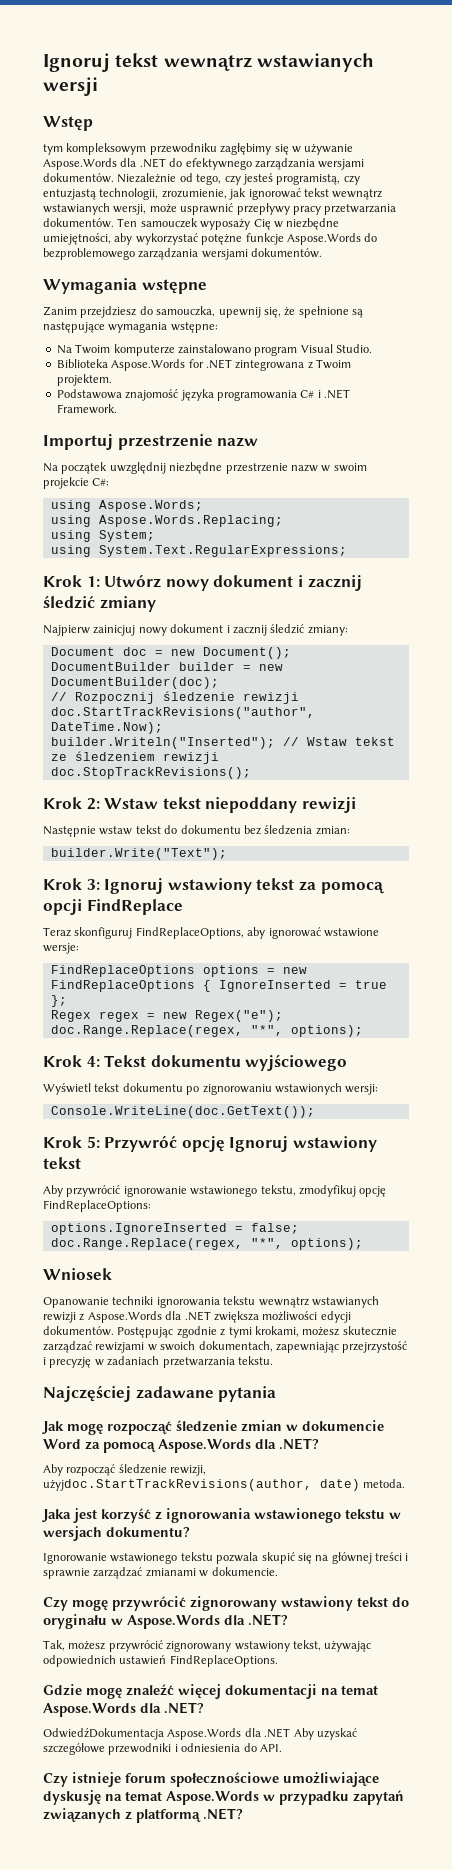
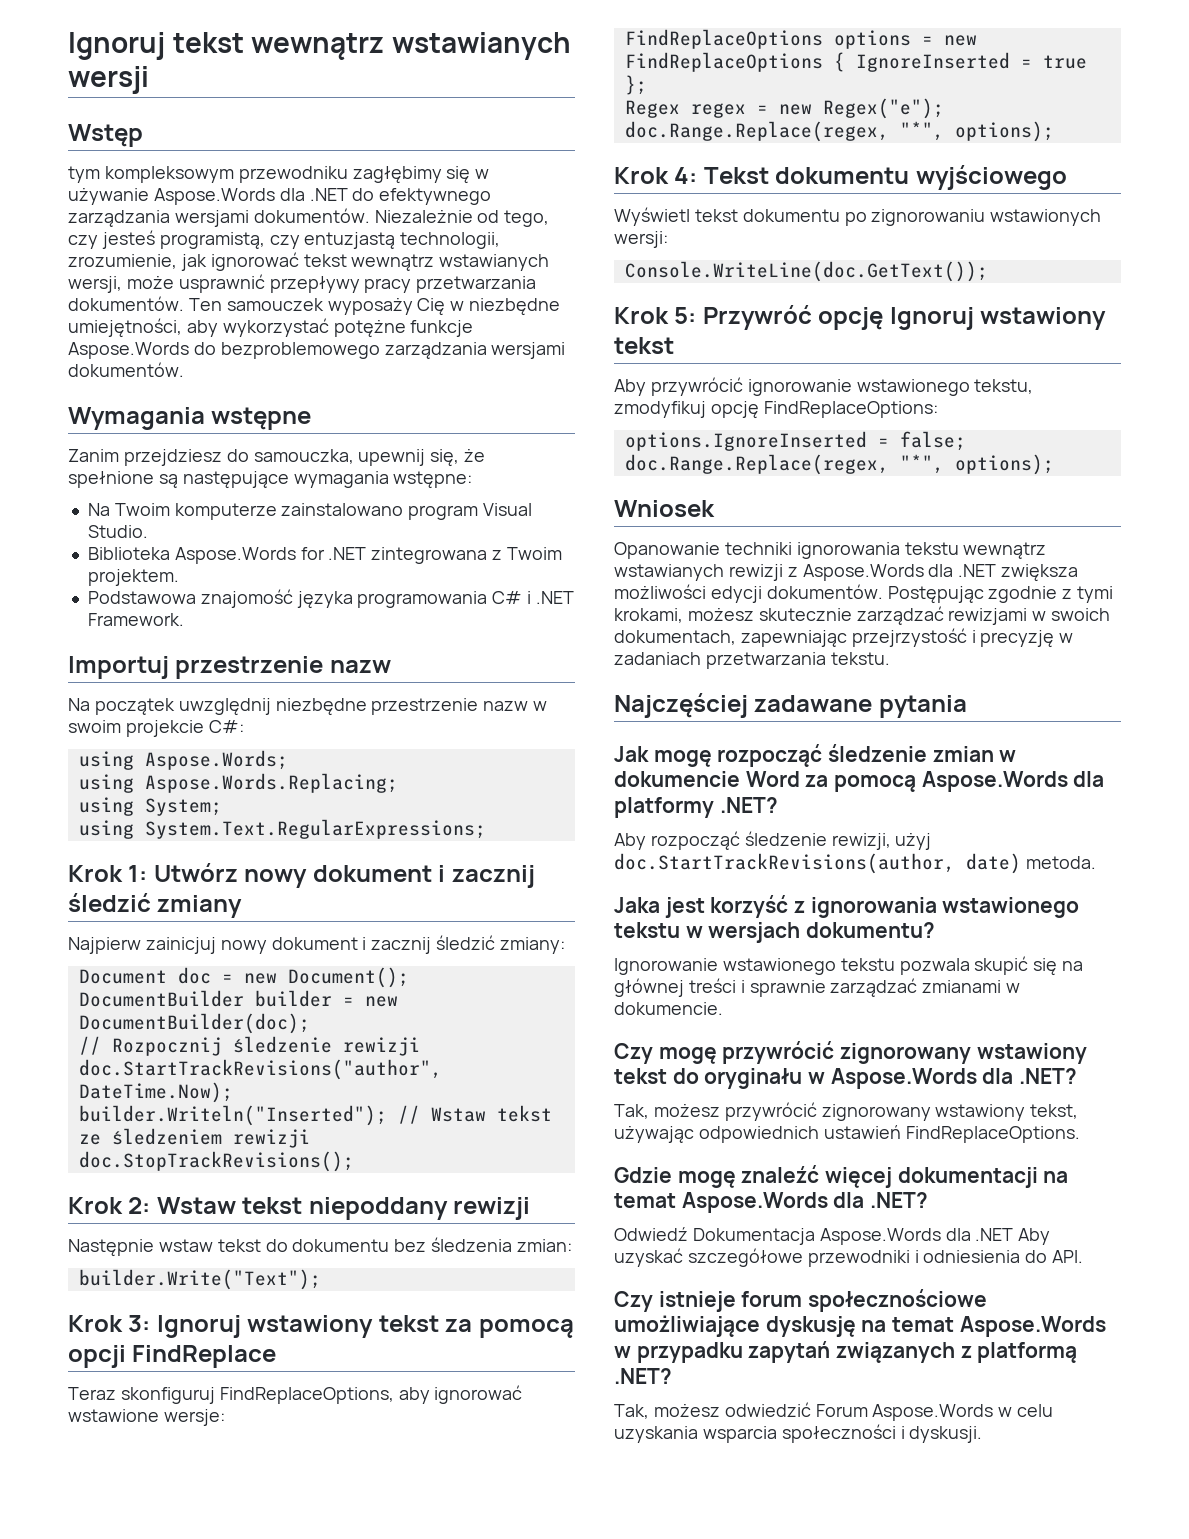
(276, 1444) none -> [614,797,714,818] platformy
[43,1479,312,1491] użyjdoc.StartTrackRevisions(author, -> [895,833,932,850] [614,853,955,874] użyj doc.StartTrackRevisions(author,
[43,1727,164,1740] OdwiedźDokumentacja -> [614,1227,815,1245] Odwiedź Dokumentacja
(243, 1814) none -> [614,1402,1054,1421] [614,1424,983,1443] // Tak, możesz odwiedzić Forum Aspose.Words w celu uzyskania wsparcia społeczności i dyskusji.

